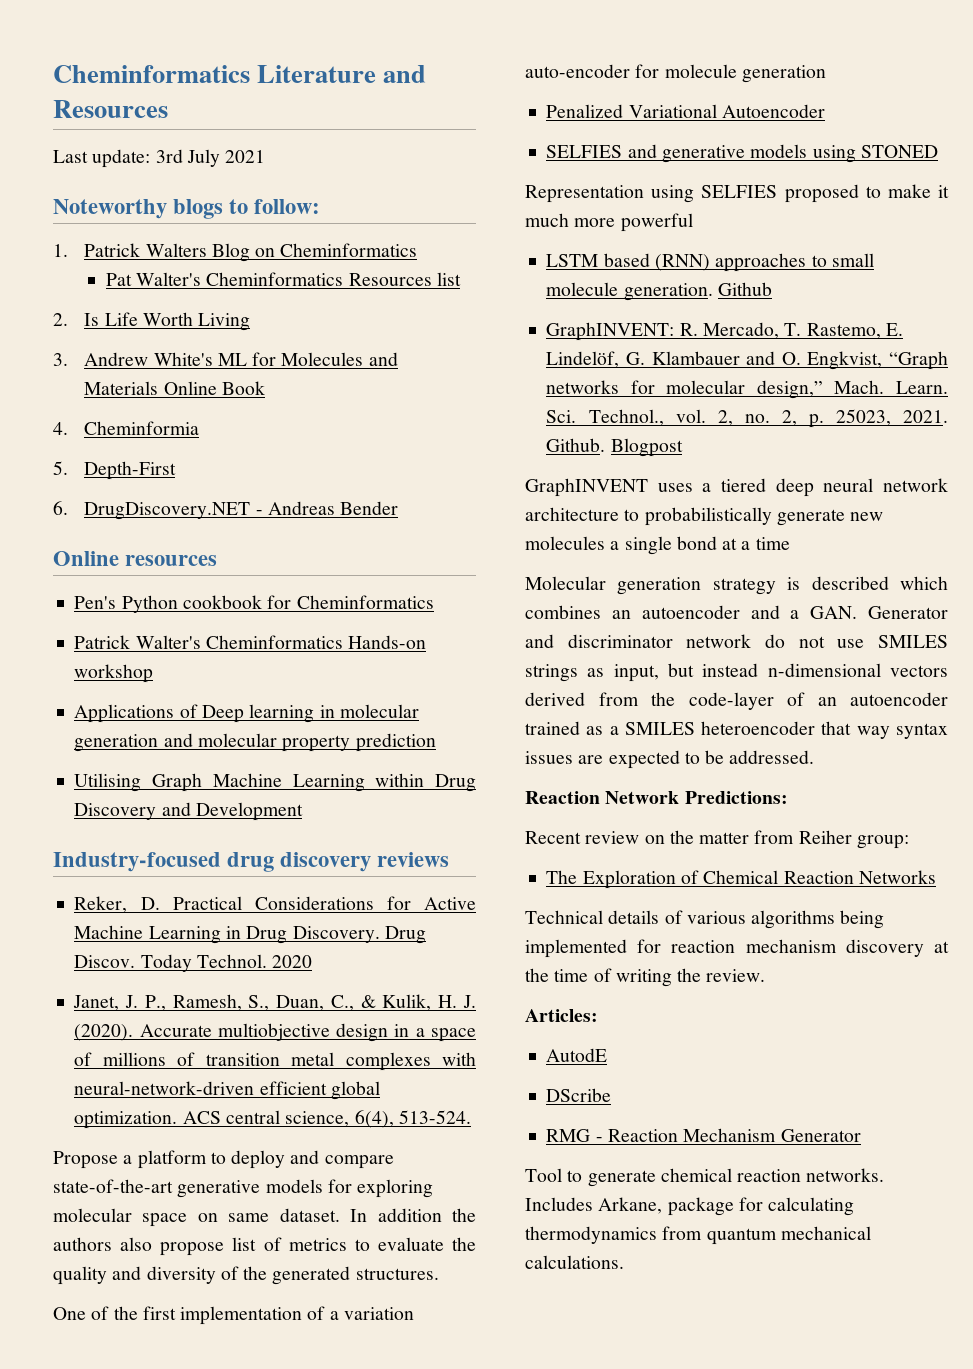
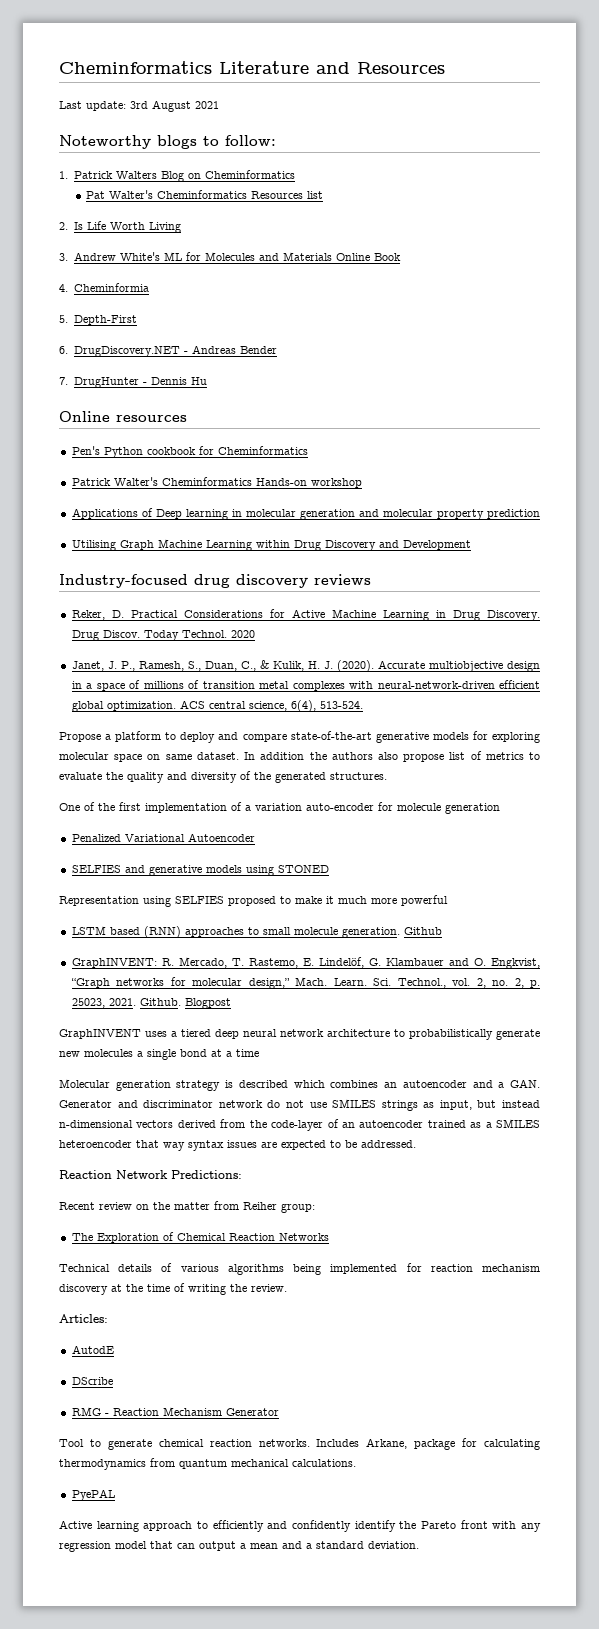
[186,149,220,167] July -> [152,100,191,112] August
(399, 508) none -> [59,377,207,388] // 7. DrugHunter - Dennis Hu
(624, 1262) none -> [71,1489,115,1501] [59,1520,541,1532] [59,1541,419,1552] // PyePAL // Active learning approach to efficiently and confidently identify the Pareto front with any regression model that can output a mean and a standard deviation.

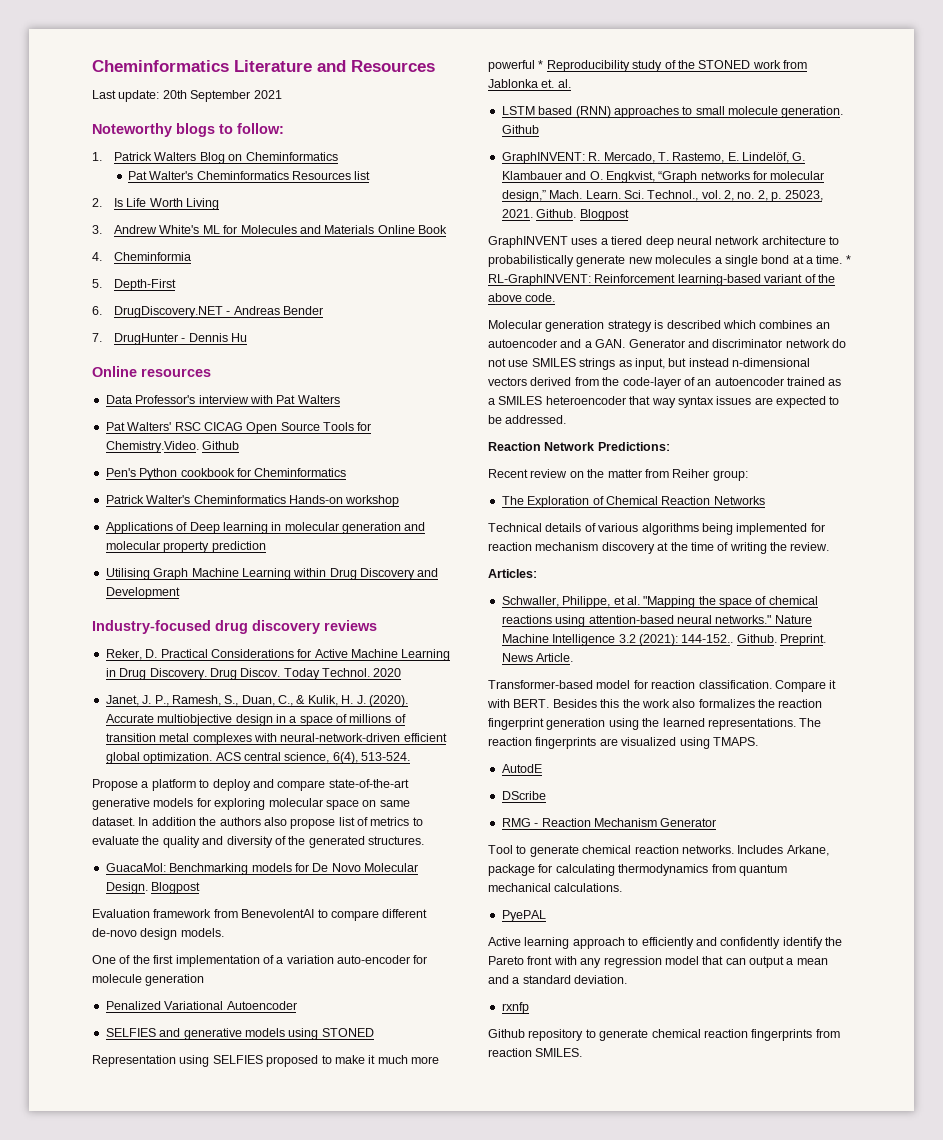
[130,100,191,112] 3rd August -> [162,90,251,102] 20th September
(187, 418) none -> [105,395,340,404] [105,422,372,434] [105,441,240,453] // Data Professor's interview with Pat Walters // Pat Walters' RSC CICAG Open Source Tools for Chemistry.Video. Github
(387, 776) none -> [105,863,418,875] [105,882,201,894] [92,909,428,921] [92,928,224,940] // GuacaMol: Benchmarking models for De Novo Molecular Design. Blogpost // Evaluation framework from BenevolentAI to compare different de-novo design models.
(448, 900) none -> [538,60,807,72] [488,79,571,88] * Reproducibility study of the STONED work from Jablonka et. al.
[236,1049,259,1057] time -> [816,255,851,264] [488,274,835,286] [488,293,556,302] time. * RL-GraphINVENT: Reinforcement learning-based variant of the above code.
(108, 1318) none -> [501,596,818,608] [501,615,812,627] [501,634,826,646] [501,653,574,662] [488,680,837,692] [487,699,823,708] [488,718,822,730] [488,737,758,749] // Schwaller, Philippe, et al. "Mapping the space of chemical reactions using attention-based neural networks." Nature Machine Intelligence 3.2 (2021): 144-152.. Github. Preprint. News Article. // Transformer-based model for reaction classification. Compare it with BERT. Besides this the work also formalizes the reaction fingerprint generation using the learned representations. The reaction fingerprints are visualized using TMAPS.
(419, 1545) none -> [501,1002,529,1014] [488,1029,840,1041] [488,1048,583,1057] // rxnfp // Github repository to generate chemical reaction fingerprints from reaction SMILES.

